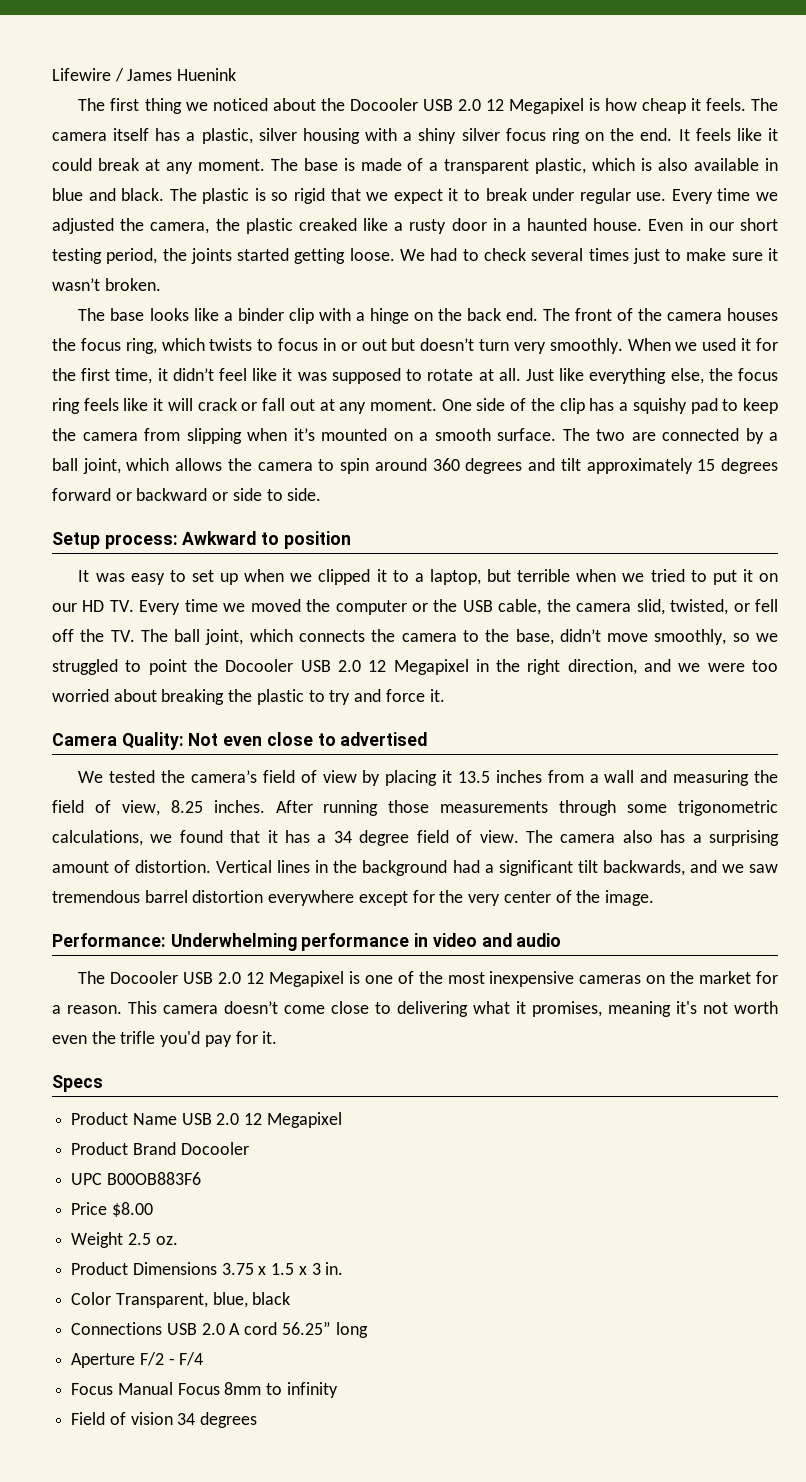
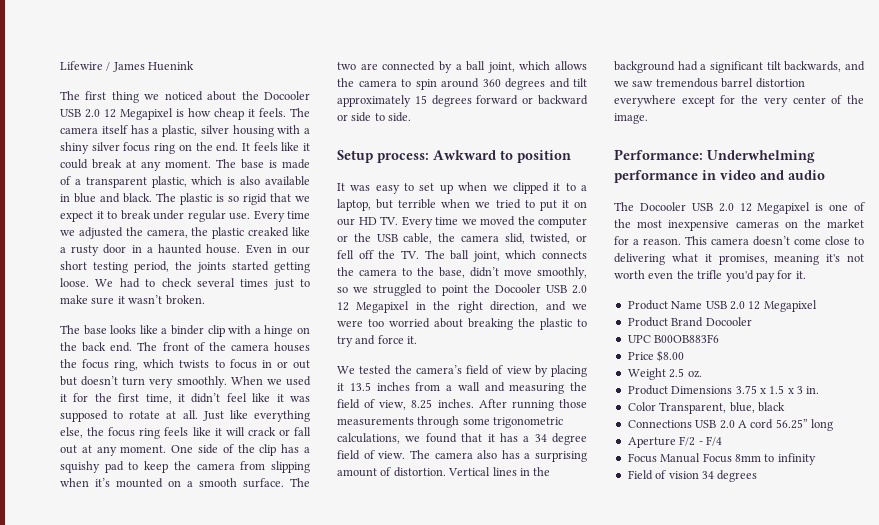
[52,732,428,750] // Camera Quality: Not even close to advertised -> (418, 340) none
[52,1075,103,1092] // Specs -> (806, 275) none

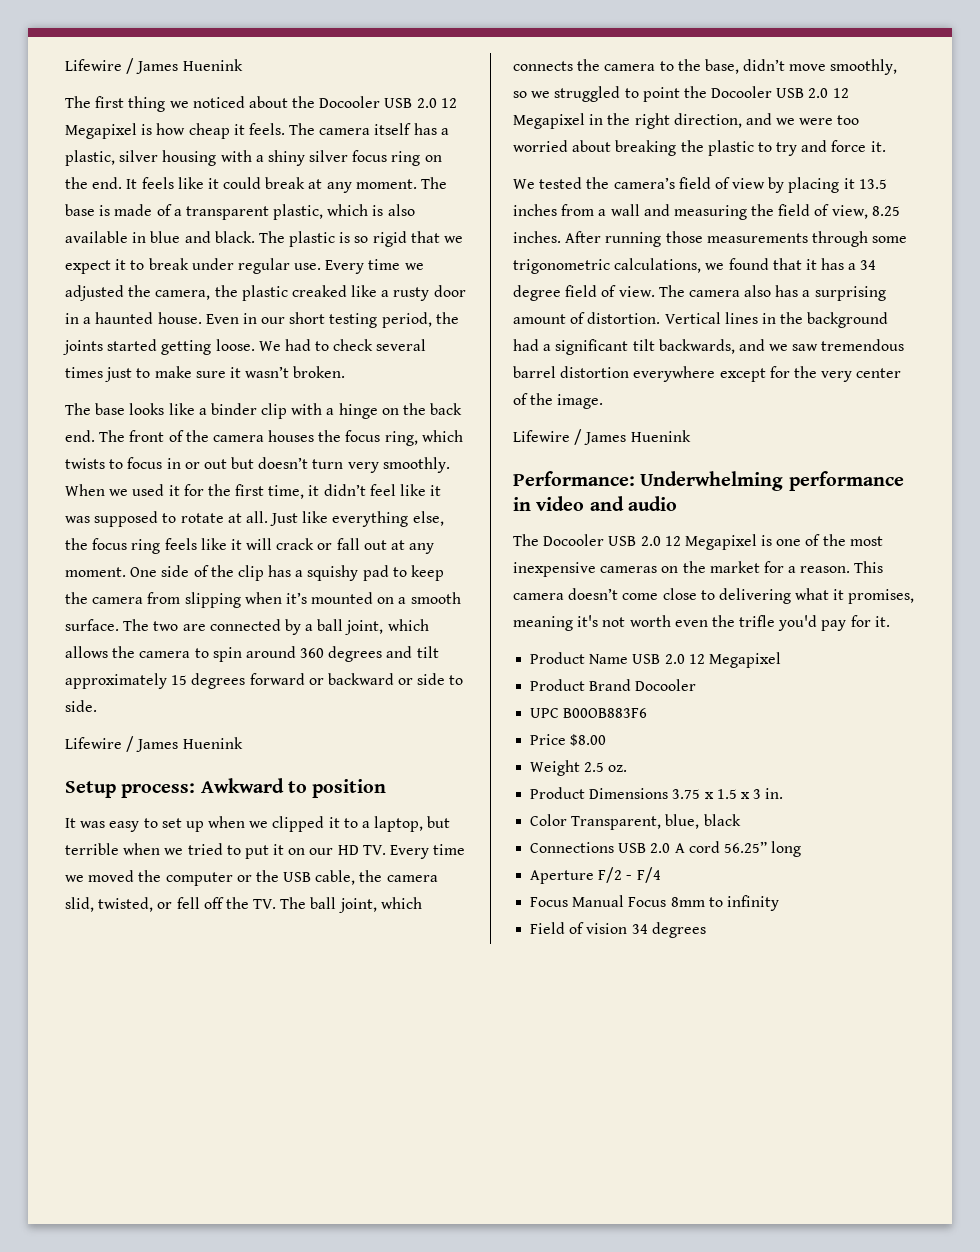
(412, 117) none -> [65,736,243,752] // Lifewire / James Huenink
(648, 118) none -> [513,429,691,445] // Lifewire / James Huenink

